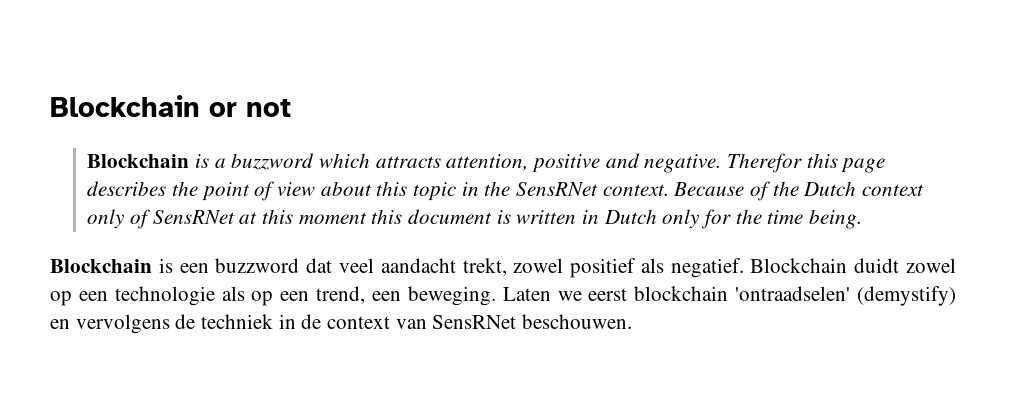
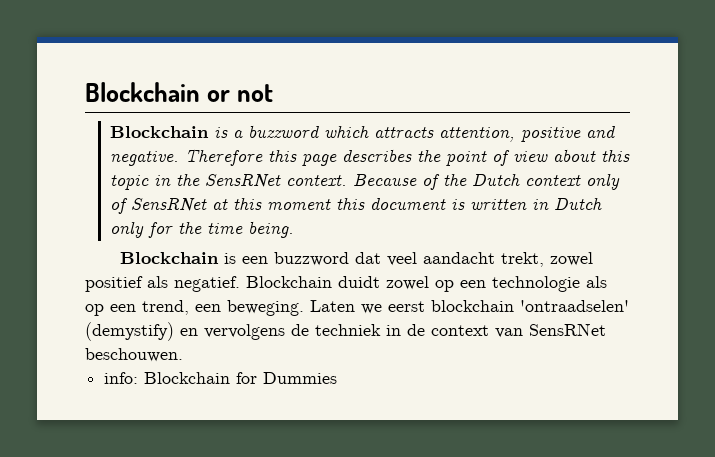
[727,153,803,173] Therefor -> [185,149,264,166] Therefore
(633, 321) none -> [104,372,338,384] // info: Blockchain for Dummies

